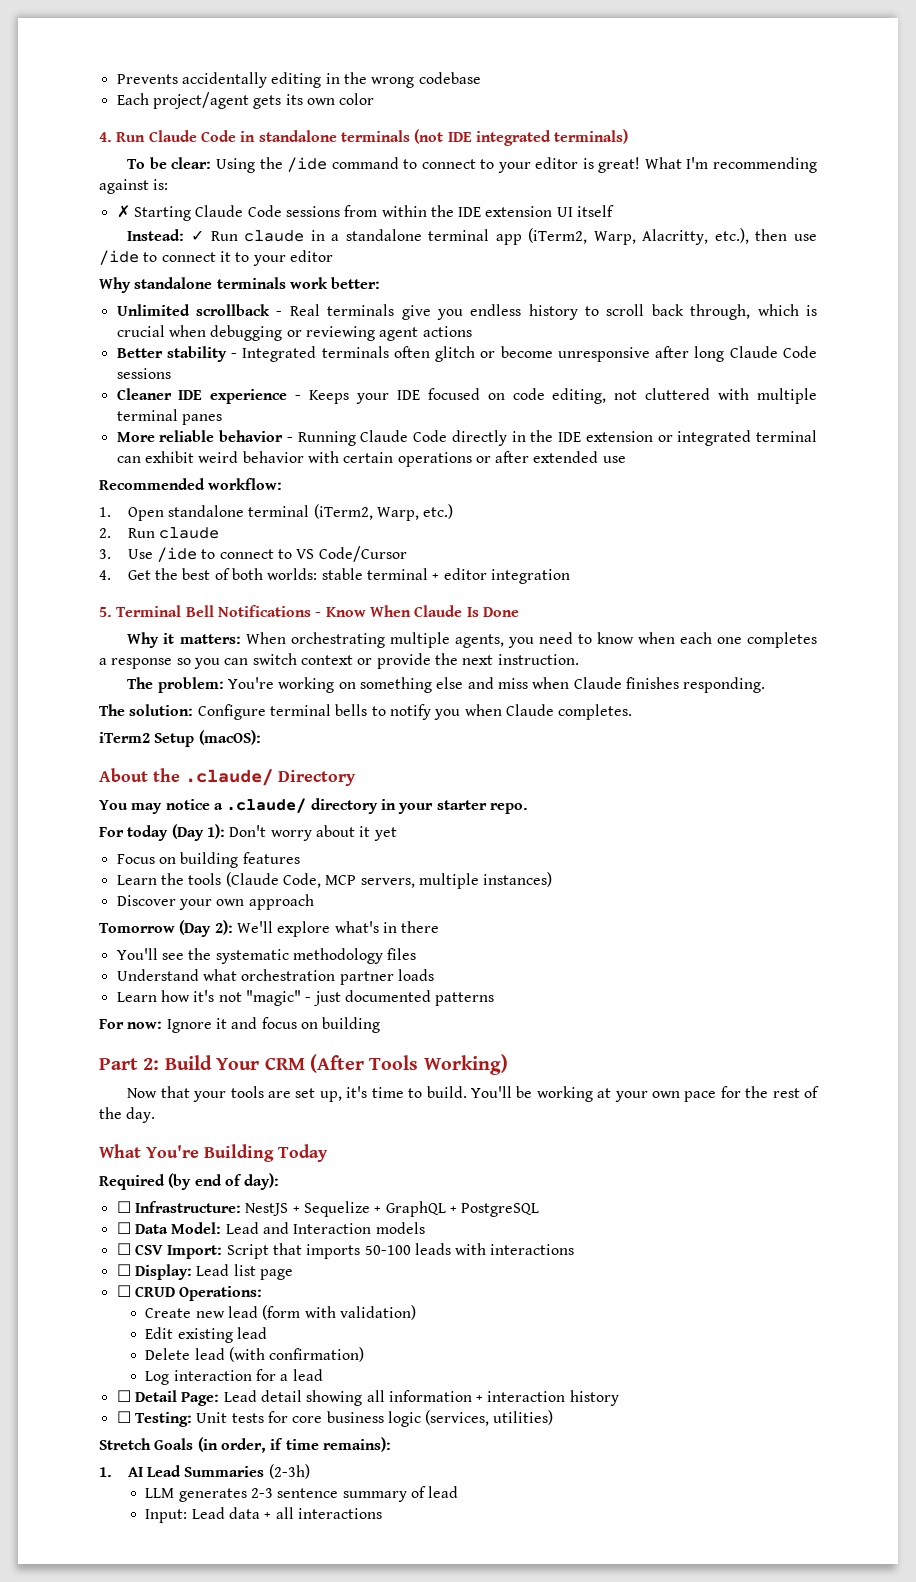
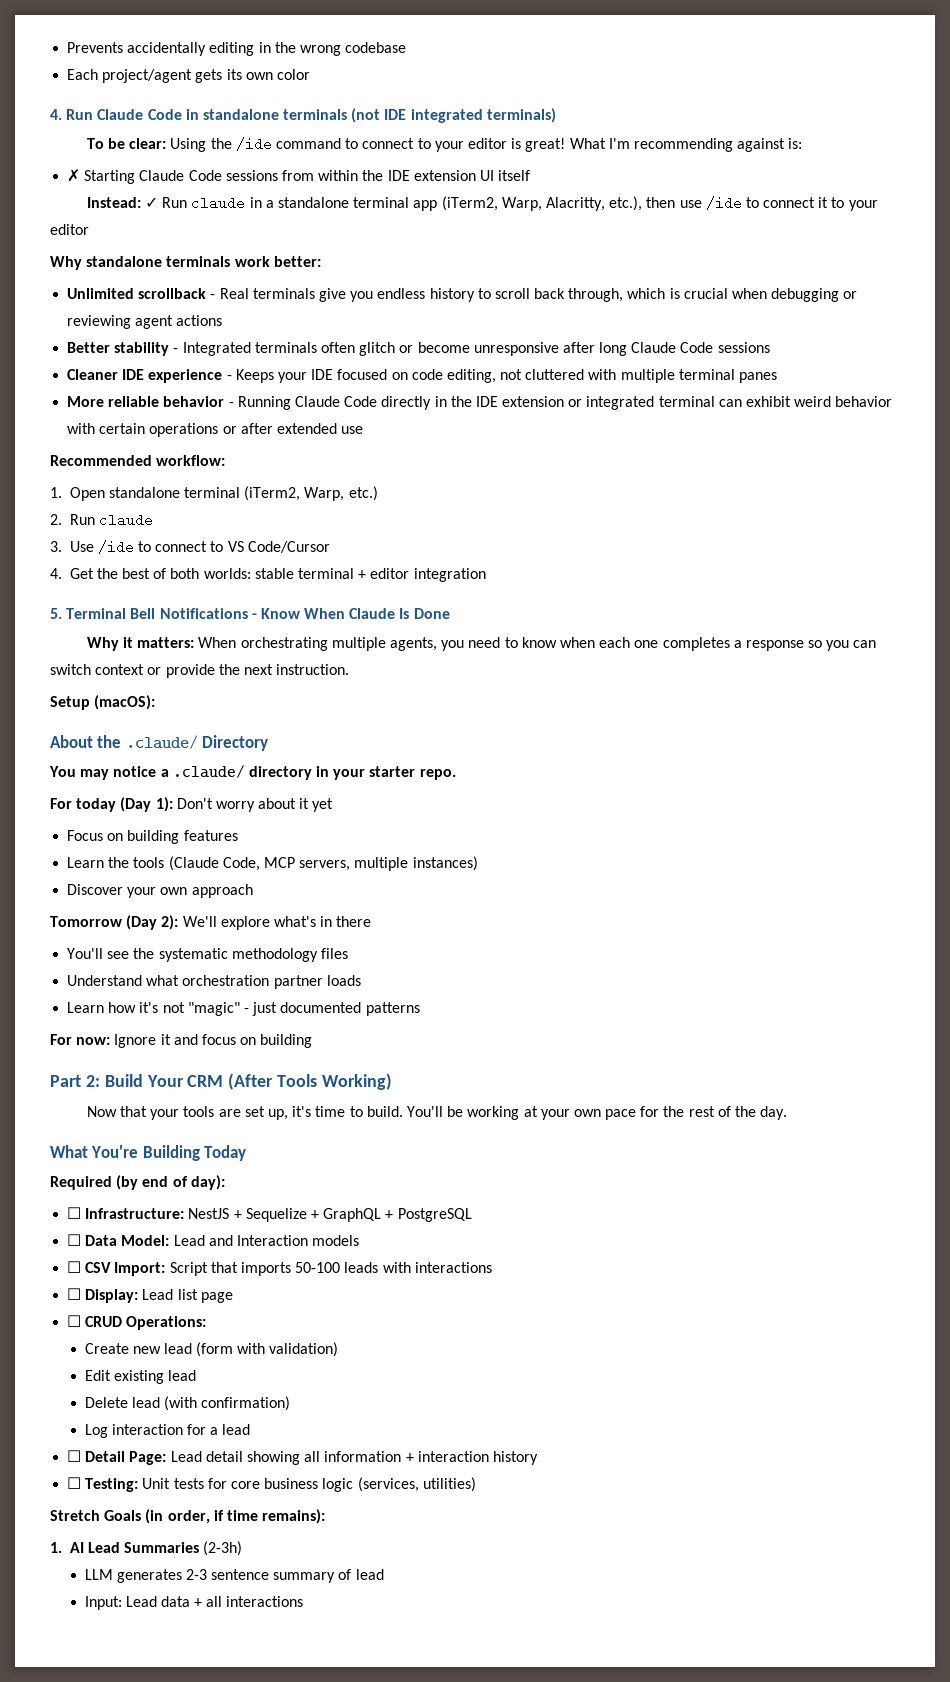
[127,677,766,693] [99,704,633,720] [99,732,150,743] The problem: You're working on something else and miss when Claude finishes responding. // The solution: Configure terminal bells to notify you when Claude completes. // iTerm2 -> (350, 669) none

